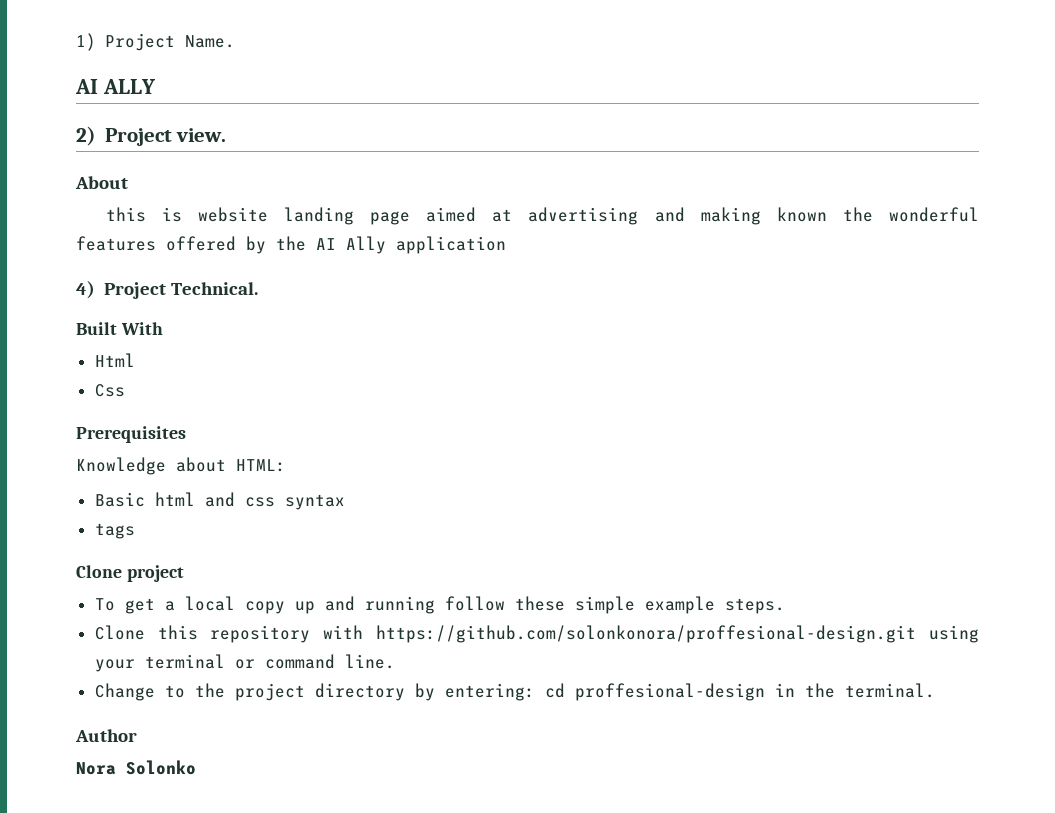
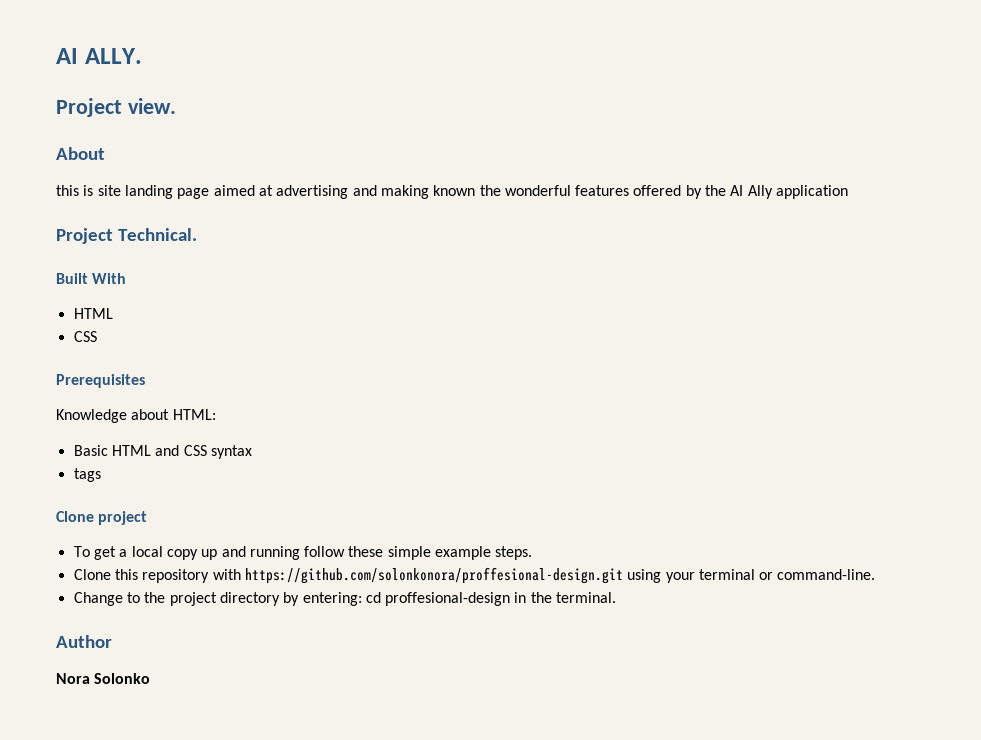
[76,33,235,51] [75,79,156,94] [76,126,96,146] 1) Project Name. // AI ALLY // 2) -> [56,48,142,64] AI ALLY. //
[197,207,268,222] website -> [97,185,121,196] site
[76,281,95,299] 4) -> (849, 192) none
[94,353,135,367] [94,384,125,397] Html // Css -> [73,308,113,319] [73,331,97,342] HTML // CSS
[154,492,275,507] html and css -> [111,445,207,456] HTML and CSS
[264,654,395,669] command line. -> [777,569,876,580] command-line.

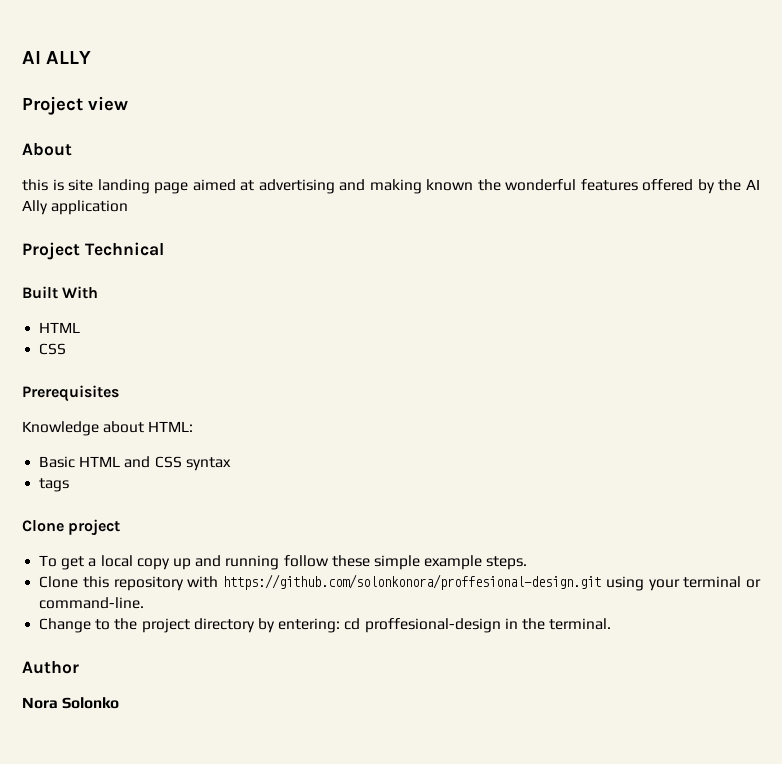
[56,48,142,64] [56,98,176,117] AI ALLY. // Project view. -> [22,51,92,64] [22,96,128,115] AI ALLY // Project view
[117,228,197,241] Technical. -> [84,242,164,256] Technical

